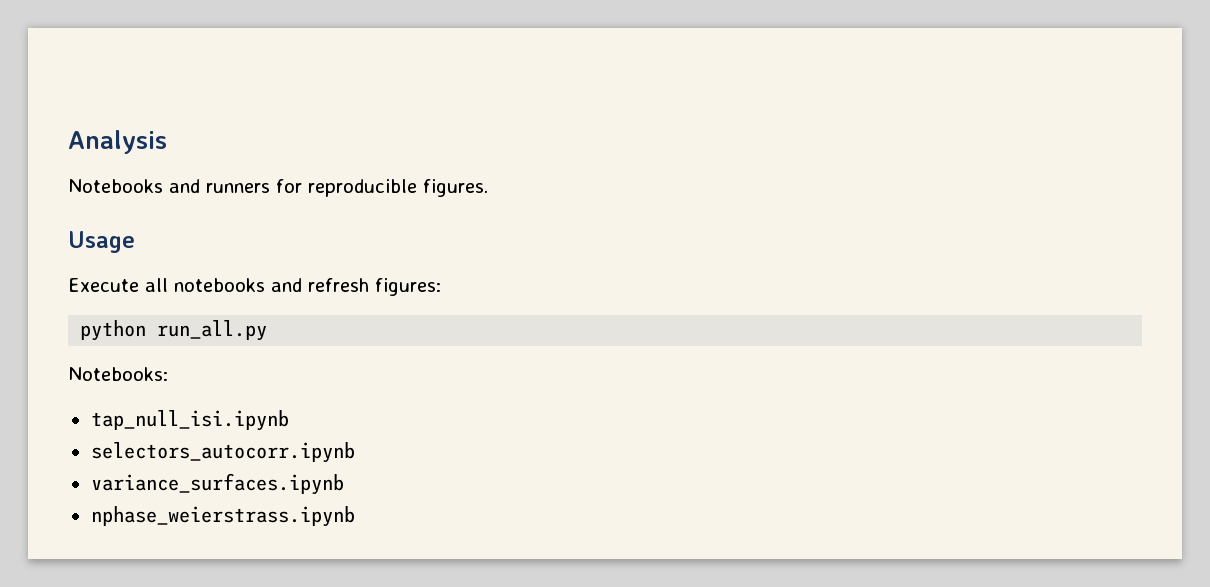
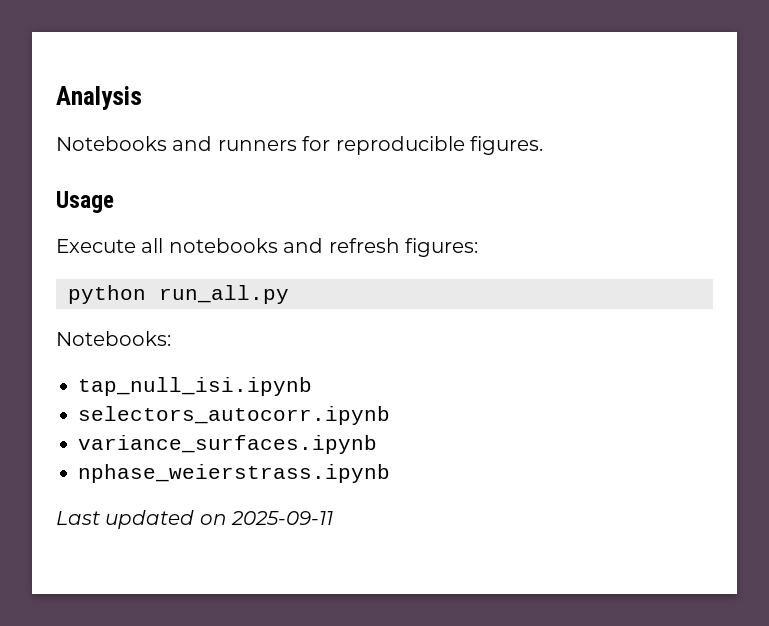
(355, 516) none -> [56,510,334,529] // Last updated on 2025-09-11

